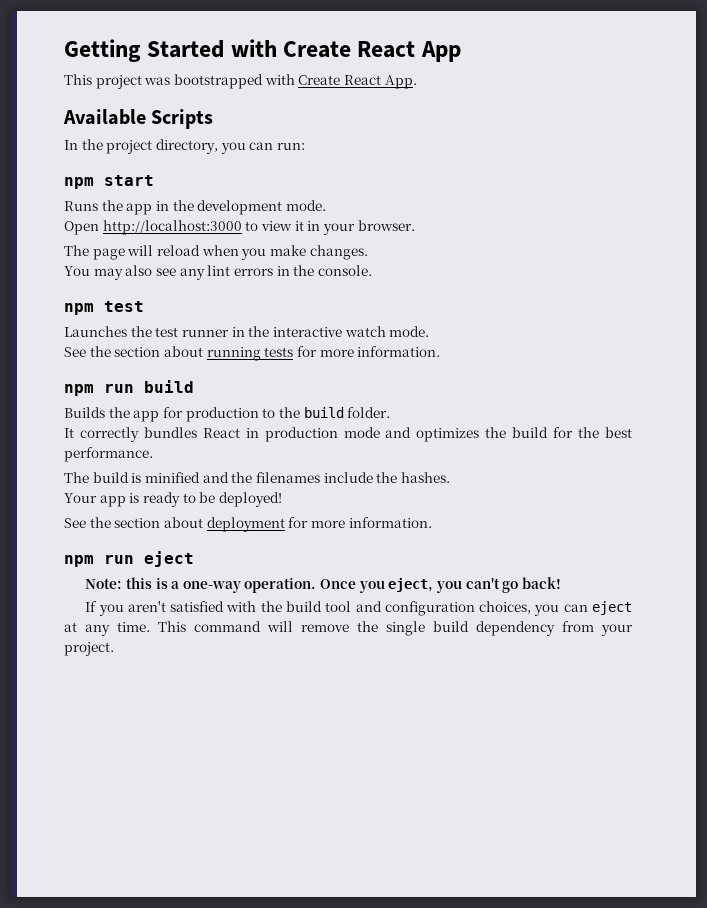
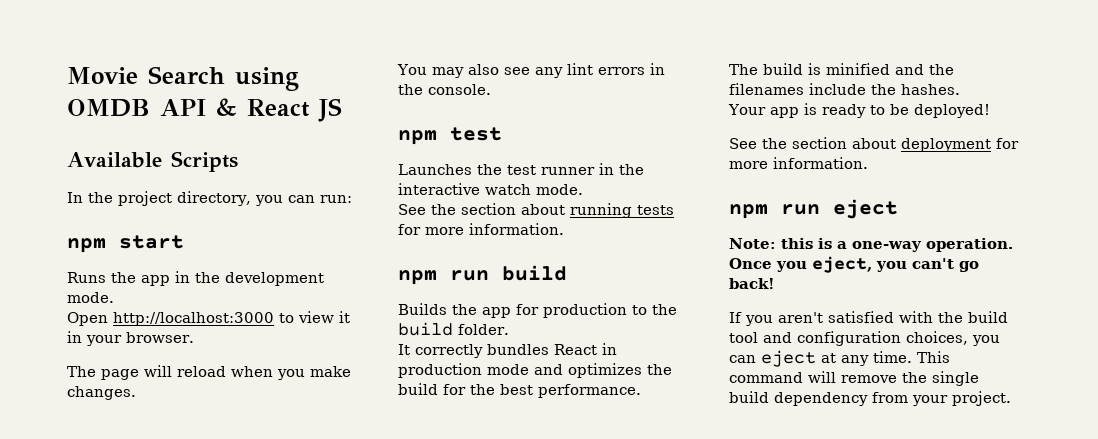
[64,39,461,62] [64,74,417,89] Getting Started with Create React App // This project was bootstrapped with Create React App. -> [67,66,299,91] [67,98,342,122] Movie Search using OMDB API & React JS

